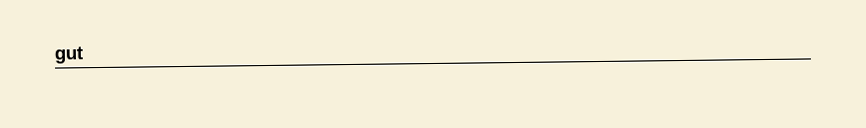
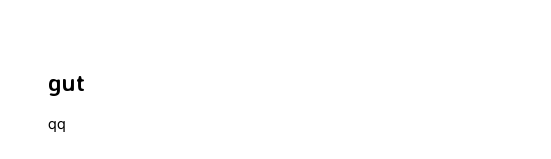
(83, 55) none -> [48,120,66,132] // qq

